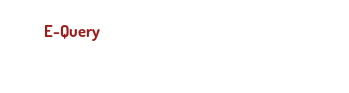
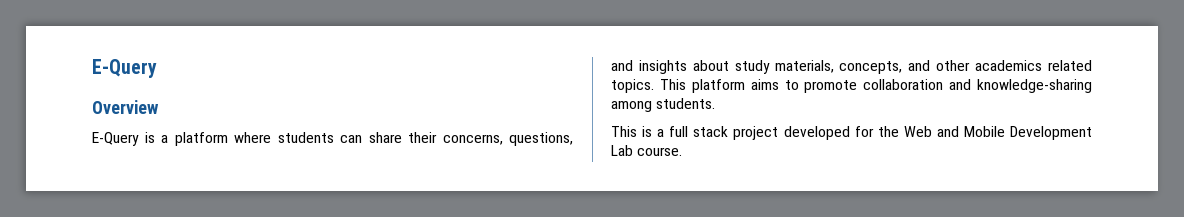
[44,25,100,41] E-Query -> [92,59,157,78] [92,100,159,114] [92,132,573,146] [611,60,1092,74] [611,79,1092,93] [611,98,716,112] [611,126,1092,140] [611,145,683,156] E-Query // Overview // E-Query is a platform where students can share their concerns, questions, and insights about study materials, concepts, and other academics related topics. This platform aims to promote collaboration and knowledge-sharing among students. // This is a full stack project developed for the Web and Mobile Development Lab course.

